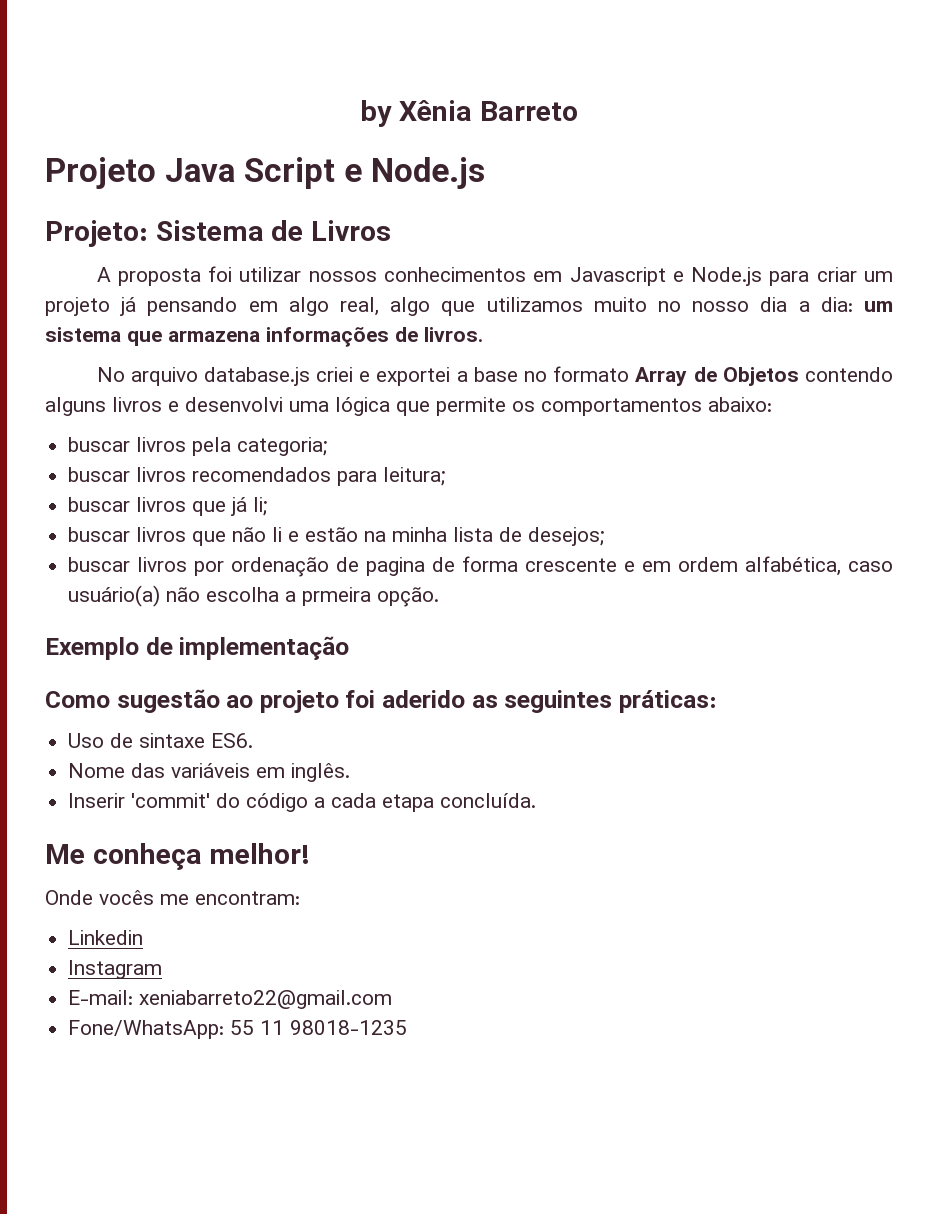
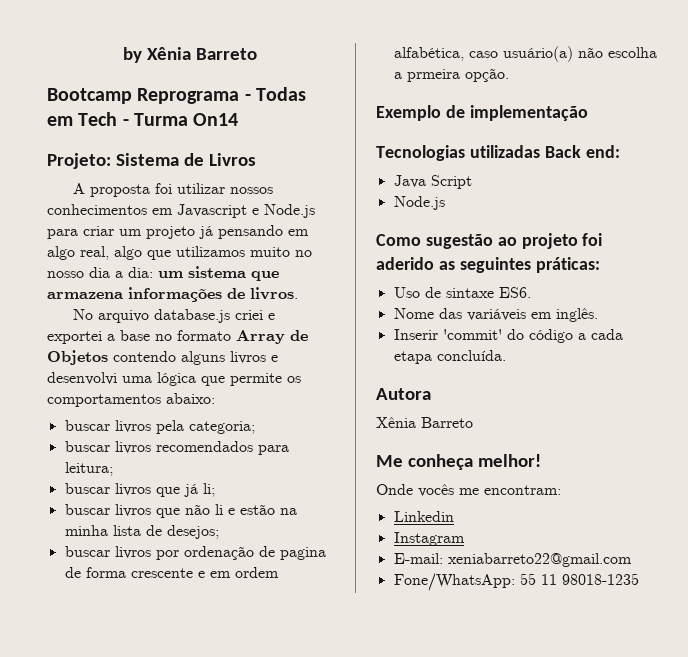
[45,157,485,189] Projeto Java Script e Node.js -> [47,87,306,104] [47,112,239,126] Bootcamp Reprograma - Todas em Tech - Turma On14
(350, 648) none -> [376,145,620,161] [393,175,472,189] [393,196,445,210] // Tecnologias utilizadas Back end: // Java Script // Node.js
(537, 800) none -> [376,388,431,400] [376,417,473,428] // Autora // Xênia Barreto

